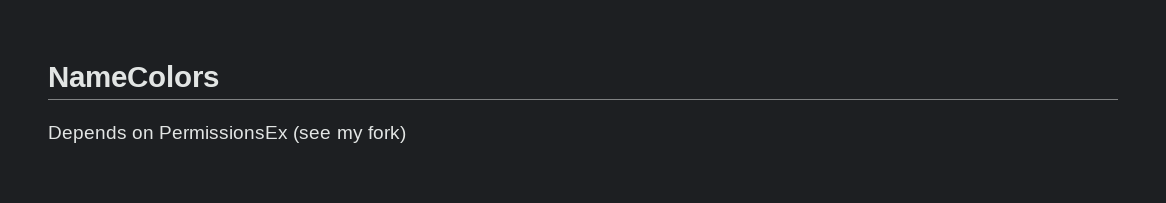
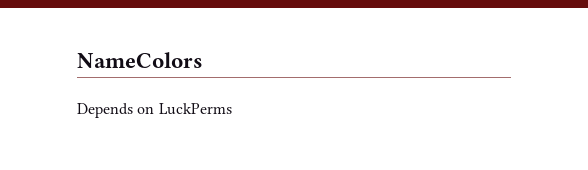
[159,126,406,143] PermissionsEx (see my fork) -> [158,103,232,115] LuckPerms

